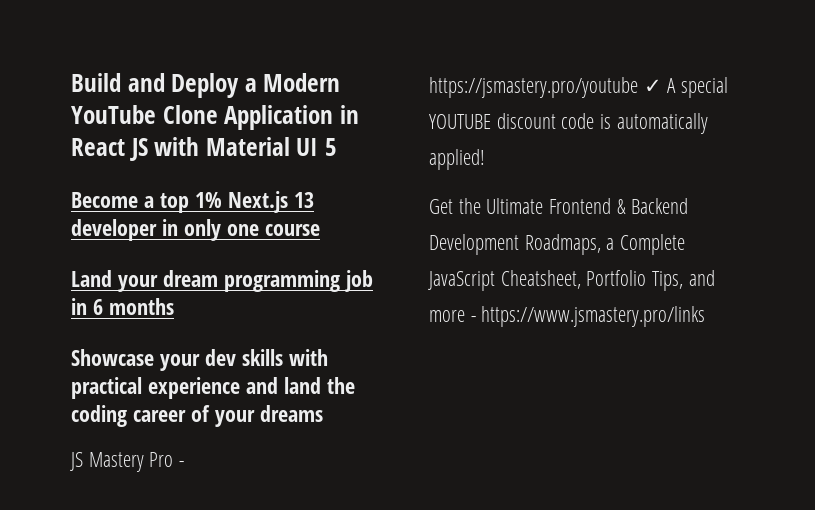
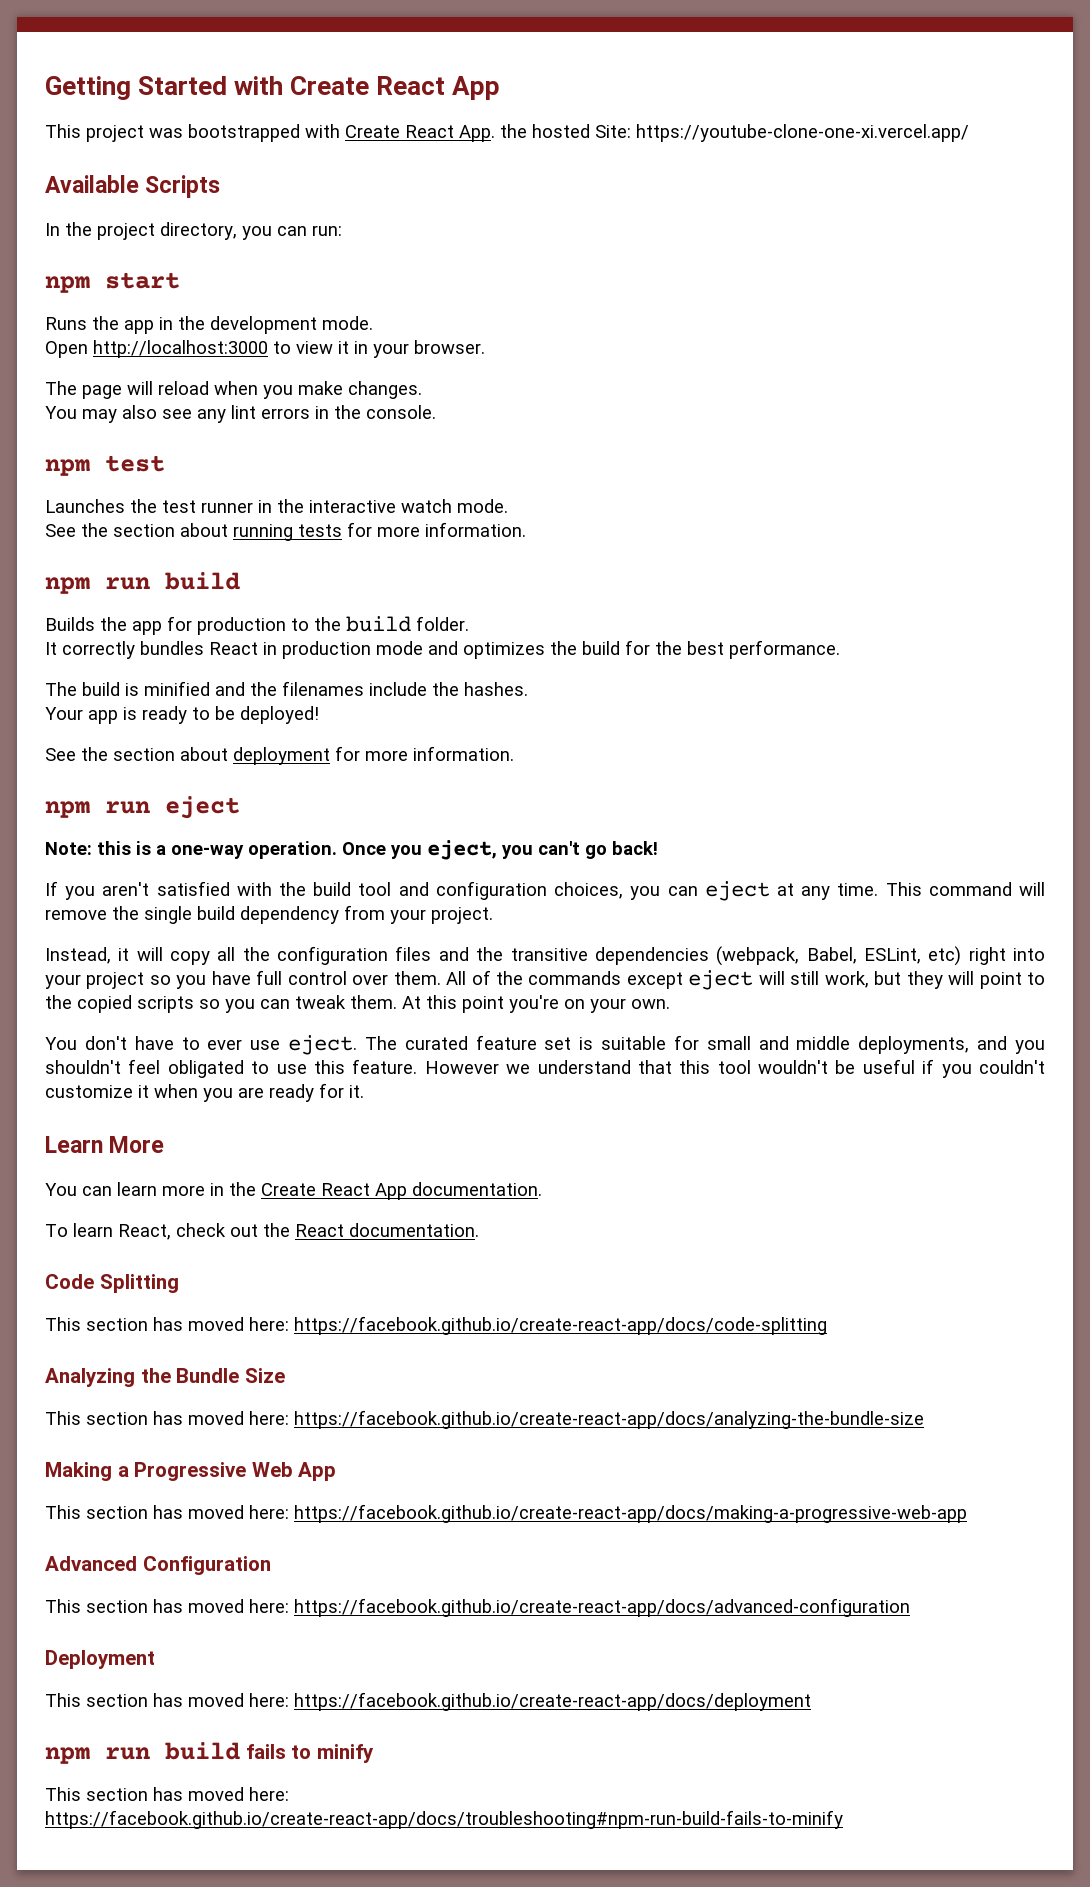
[71,73,341,98] [71,105,359,130] [71,137,338,161] [71,191,314,213] [71,219,320,241] [71,270,373,292] [71,298,174,315] [71,349,328,371] [71,377,355,399] [71,405,323,427] [70,452,185,472] [429,77,728,98] [429,113,708,134] [429,149,485,170] [429,198,689,214] [429,234,686,255] [428,270,715,291] [429,306,706,327] Build and Deploy a Modern YouTube Clone Application in React JS with Material UI 5 // Become a top 1% Next.js 13 developer in only one course // Land your dream programming job in 6 months // Showcase your dev skills with practical experience and land the coding career of your dreams // JS Mastery Pro - https://jsmastery.pro/youtube ✓ A special YOUTUBE discount code is automatically applied! // Get the Ultimate Frontend & Backend Development Roadmaps, a Complete JavaScript Cheatsheet, Portfolio Tips, and more - https://www.jsmastery.pro/links -> [45,76,501,100] [45,124,969,142] [45,175,221,198] [45,222,342,240] [45,272,180,293] [45,316,373,334] [45,340,485,358] [45,381,422,399] [45,405,436,423] [45,455,165,476] [45,499,508,513] [45,522,526,541] [45,572,240,594] [45,616,469,635] [45,640,840,659] [45,681,528,696] [45,706,319,724] [45,746,514,765] [45,796,240,819] [45,840,658,860] [45,881,1045,901] [45,905,493,924] [45,946,1046,966] [45,970,1046,990] [45,995,670,1013] [45,1035,1046,1055] [45,1059,1046,1078] [45,1083,364,1102] [45,1136,165,1153] [45,1182,542,1200] [45,1223,479,1240] [45,1274,179,1293] [45,1316,827,1335] [45,1368,285,1387] [45,1410,924,1429] [45,1462,337,1481] [45,1504,967,1523] [45,1556,271,1575] [45,1598,910,1617] [45,1650,155,1669] [45,1692,811,1711] [45,1742,374,1764] [45,1787,289,1801] [45,1810,843,1829] Getting Started with Create React App // This project was bootstrapped with Create React App. the hosted Site: https://youtube-clone-one-xi.vercel.app/ // Available Scripts // In the project directory, you can run: // npm start // Runs the app in the development mode. // Open http://localhost:3000 to view it in your browser. // The page will reload when you make changes. // You may also see any lint errors in the console. // npm test // Launches the test runner in the interactive watch mode. // See the section about running tests for more information. // npm run build // Builds the app for production to the build folder. // It correctly bundles React in production mode and optimizes the build for the best performance. // The build is minified and the filenames include the hashes. // Your app is ready to be deployed! // See the section about deployment for more information. // npm run eject // Note: this is a one-way operation. Once you eject, you can't go back! // If you aren't satisfied with the build tool and configuration choices, you can eject at any time. This command will remove the single build dependency from your project. // Instead, it will copy all the configuration files and the transitive dependencies (webpack, Babel, ESLint, etc) right into your project so you have full control over them. All of the commands except eject will still work, but they will point to the copied scripts so you can tweak them. At this point you're on your own. // You don't have to ever use eject. The curated feature set is suitable for small and middle deployments, and you shouldn't feel obligated to use this feature. However we understand that this tool wouldn't be useful if you couldn't customize it when you are ready for it. // Learn More // You can learn more in the Create React App documentation. // To learn React, check out the React documentation. // Code Splitting // This section has moved here: https://facebook.github.io/create-react-app/docs/code-splitting // Analyzing the Bundle Size // This section has moved here: https://facebook.github.io/create-react-app/docs/analyzing-the-bundle-size // Making a Progressive Web App // This section has moved here: https://facebook.github.io/create-react-app/docs/making-a-progressive-web-app // Advanced Configuration // This section has moved here: https://facebook.github.io/create-react-app/docs/advanced-configuration // Deployment // This section has moved here: https://facebook.github.io/create-react-app/docs/deployment // npm run build fails to minify // This section has moved here: https://facebook.github.io/create-react-app/docs/troubleshooting#npm-run-build-fails-to-minify

